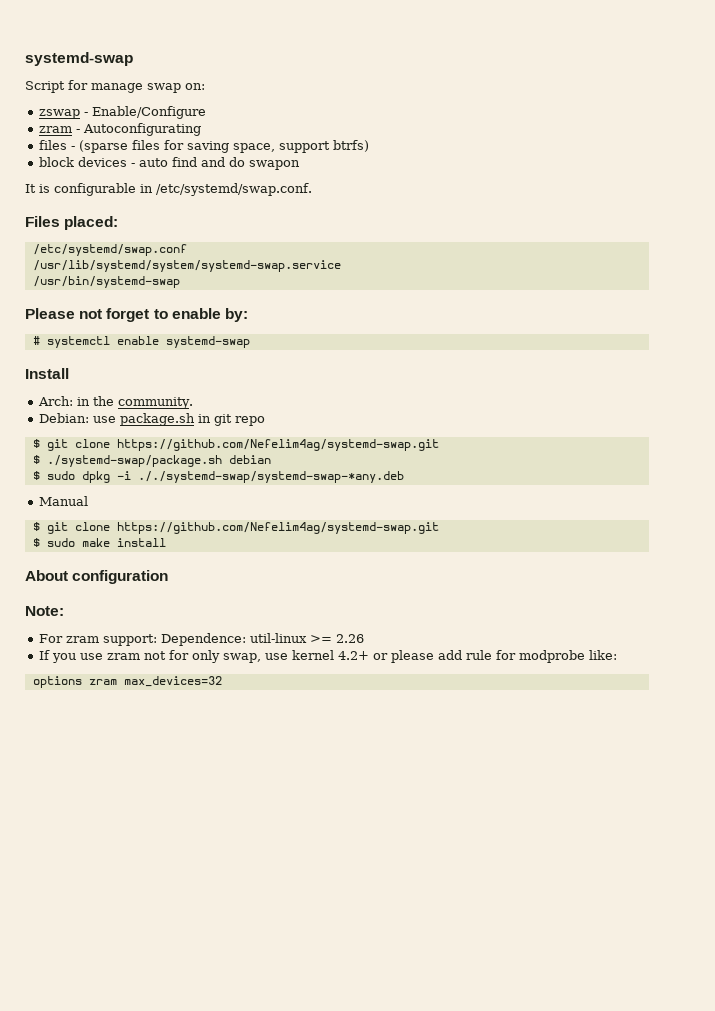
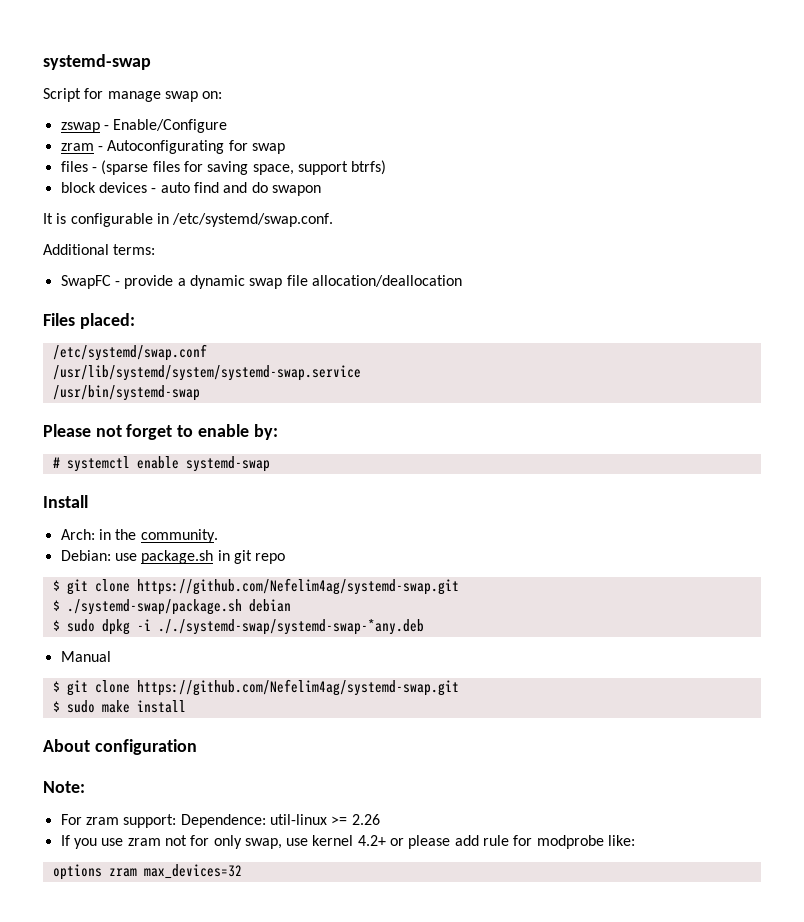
(201, 129) none -> [228,140,285,154] for swap
(312, 189) none -> [43,244,156,255] [60,275,462,289] // Additional terms: // SwapFC - provide a dynamic swap file allocation/deallocation

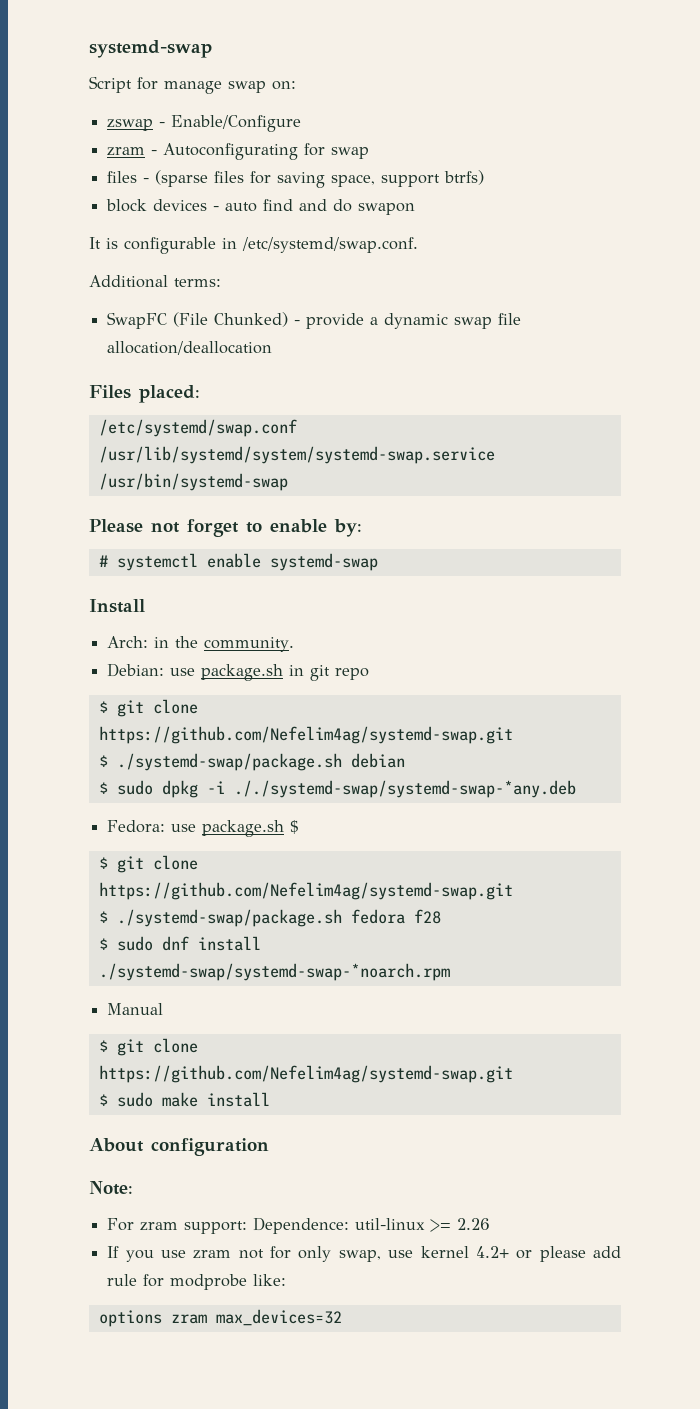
(111, 282) none -> [173,312,289,327] (File Chunked)
(424, 627) none -> [107,820,299,837] [98,855,198,873] [98,882,513,900] [98,909,441,927] [98,936,261,951] [98,963,450,981] // Fedora: use package.sh $ // $ git clone https://github.com/Nefelim4ag/systemd-swap.git // $ ./systemd-swap/package.sh fedora f28 // $ sudo dnf install ./systemd-swap/systemd-swap-*noarch.rpm

